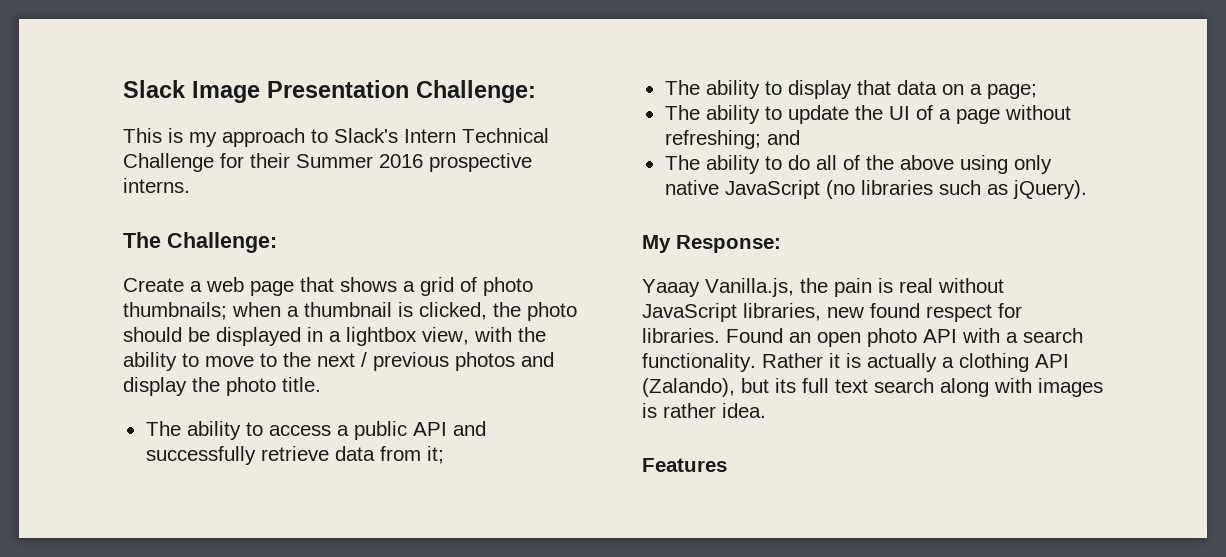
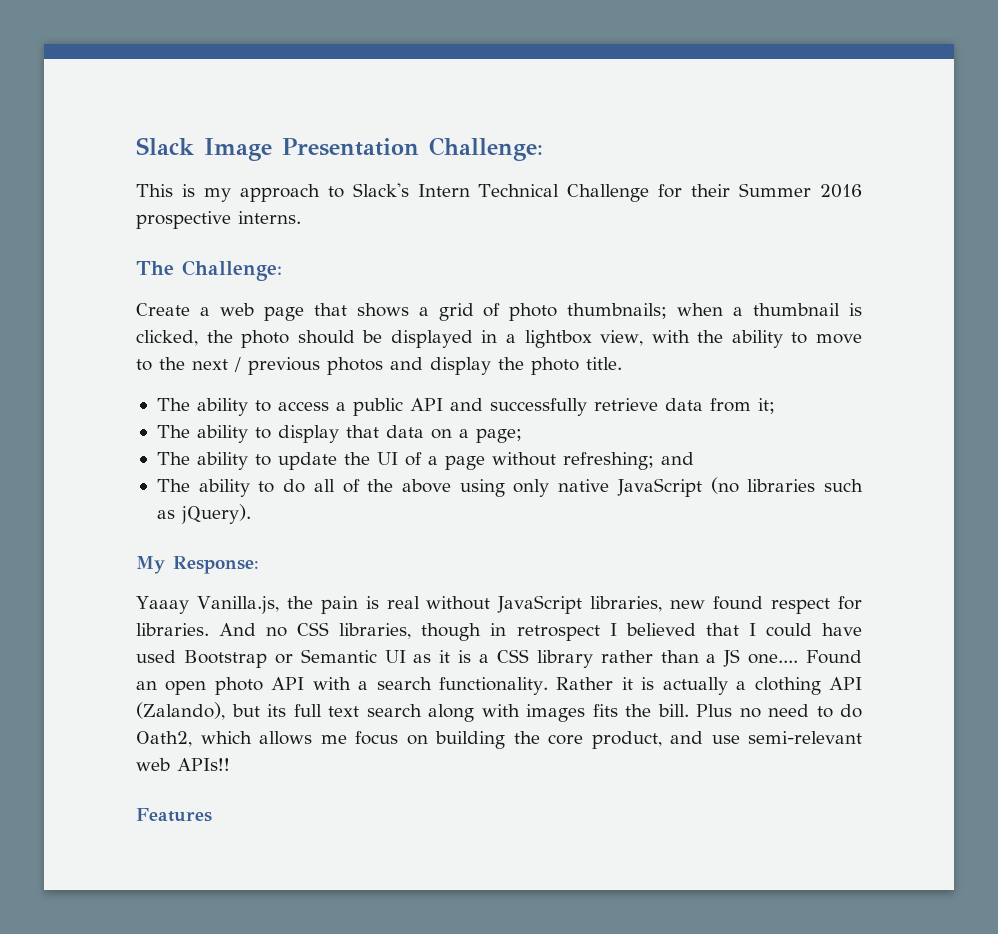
(720, 335) none -> [219,622,863,641] [136,649,799,668] And no CSS libraries, though in retrospect I believed that I could have used Bootstrap or Semantic UI as it is a CSS library rather than a JS one....
[642,403,766,418] is rather idea. -> [592,704,862,718] [136,731,862,749] [136,758,230,771] fits the bill. Plus no need to do Oath2, which allows me focus on building the core product, and use semi-relevant web APIs!!

